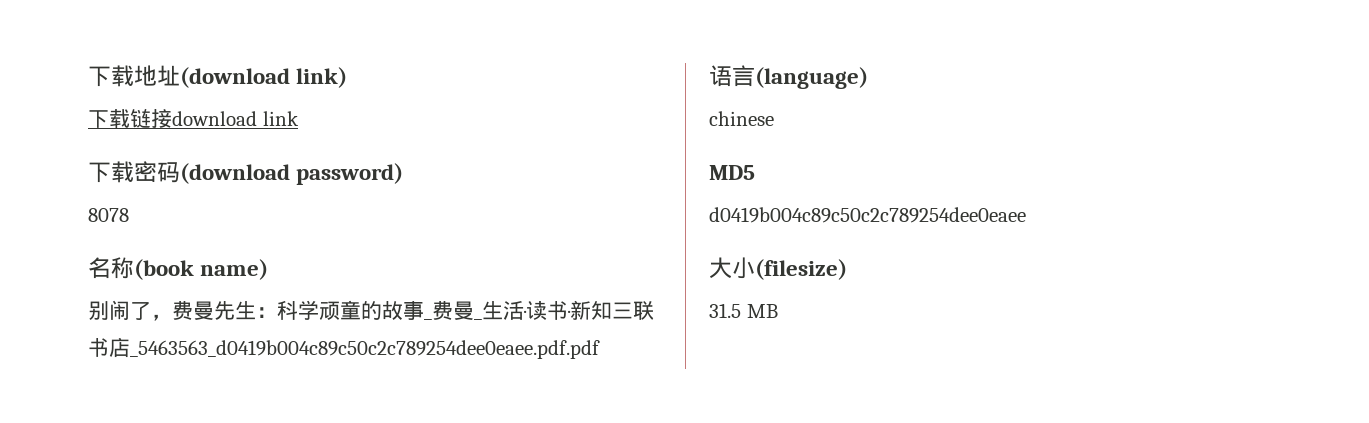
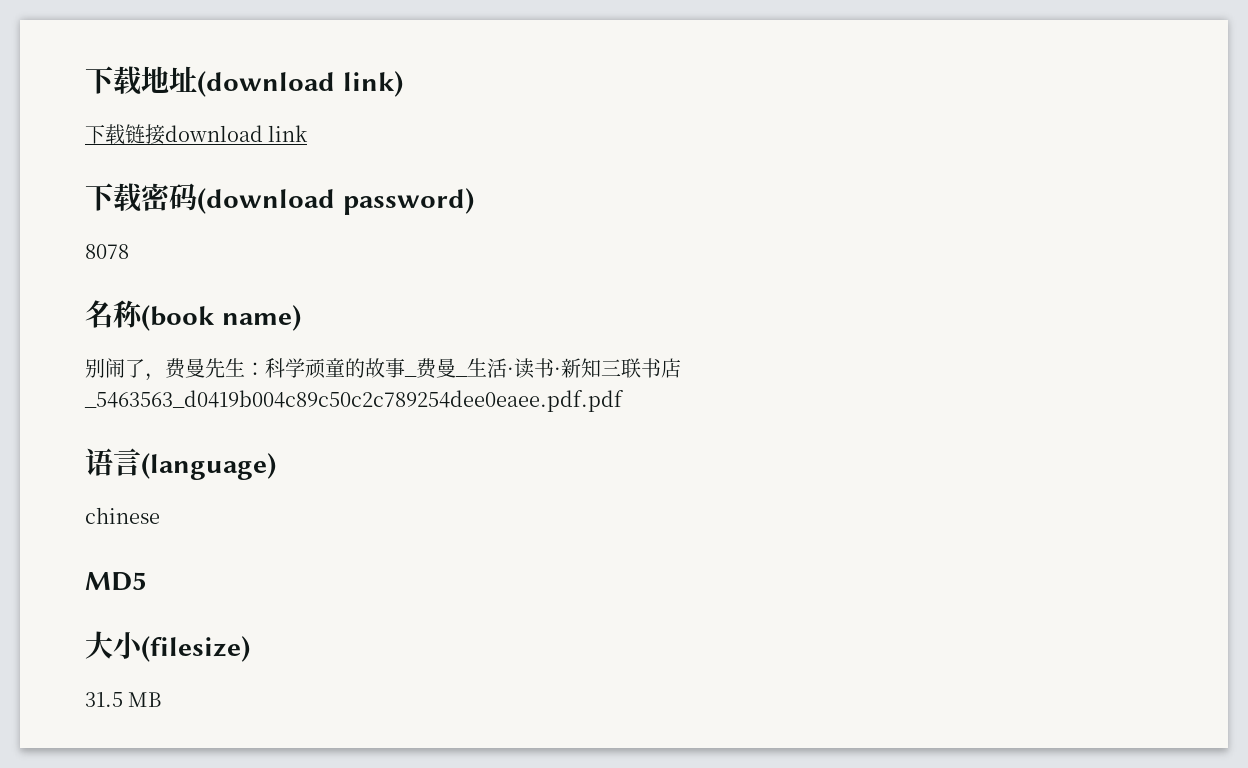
[709,207,1026,223] // d0419b004c89c50c2c789254dee0eaee -> (146, 581) none

